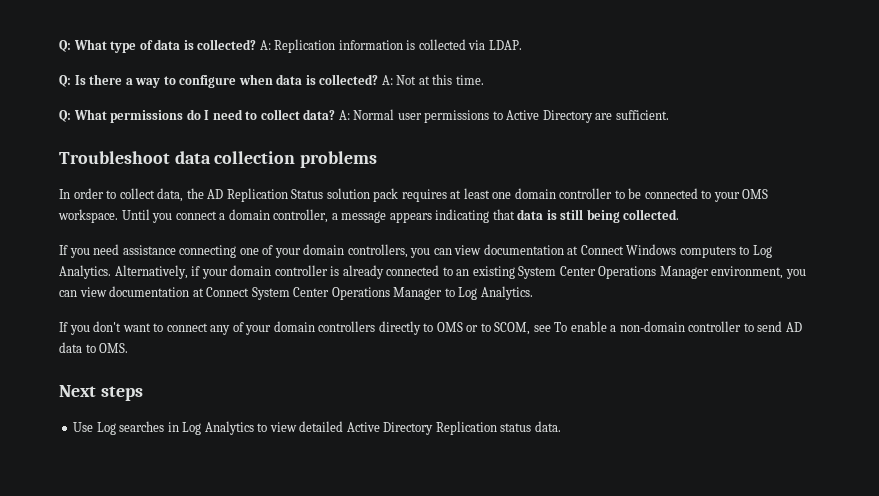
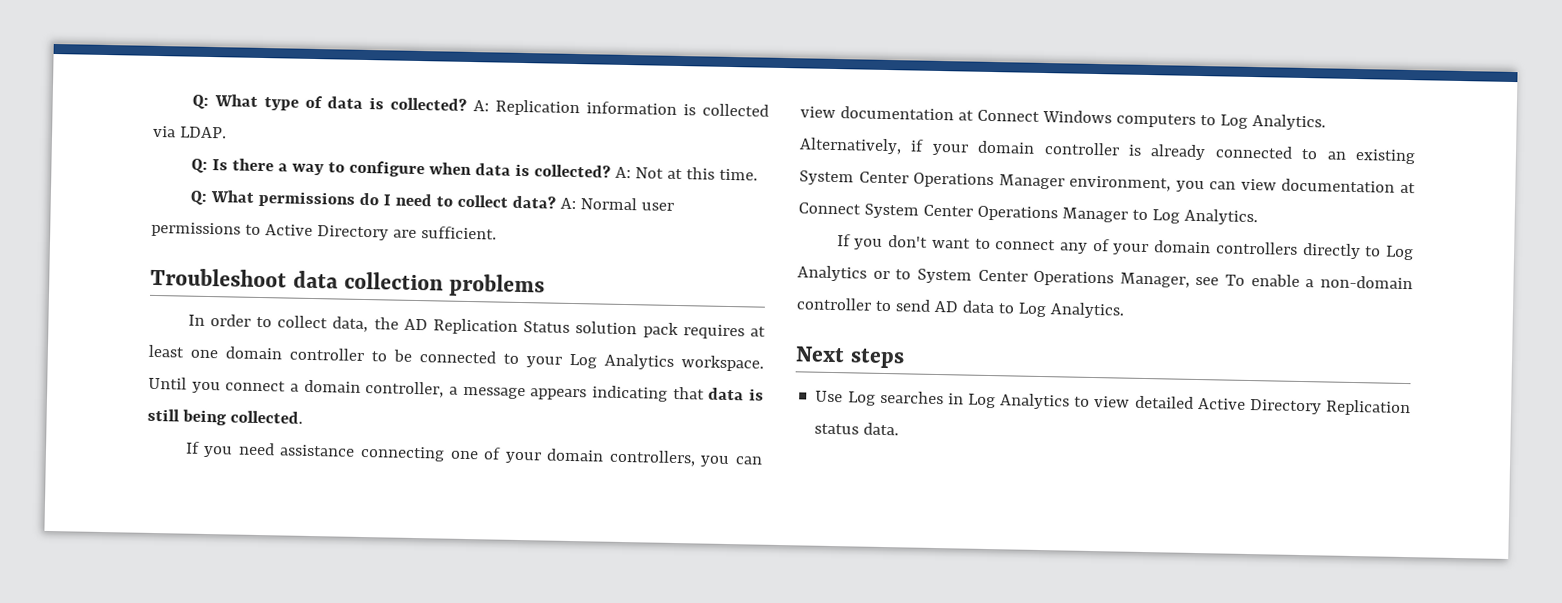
[742,189,769,199] OMS -> [569,353,674,370] Log Analytics
[436,322,531,335] OMS or to SCOM, -> [1385,245,1415,261] [797,265,1190,288] Log Analytics or to System Center Operations Manager,
[99,343,129,353] OMS. -> [1017,302,1125,319] Log Analytics.

